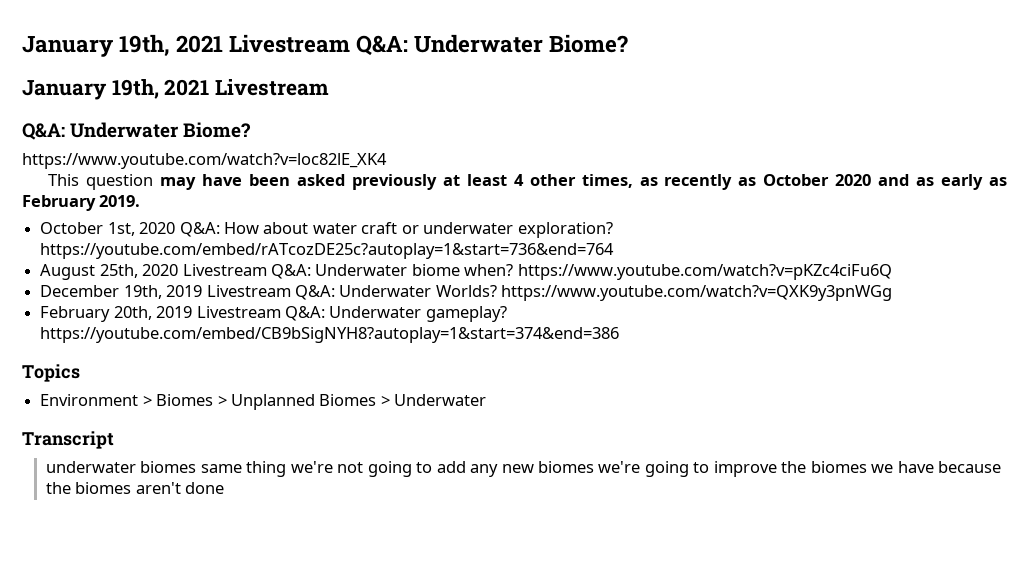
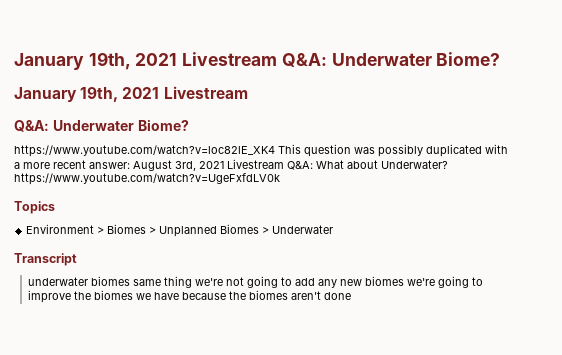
(387, 161) // -> (275, 151) none
[160,174,1007,190] [22,195,141,211] [40,222,613,238] [40,243,615,259] [40,264,892,280] [40,285,893,301] [40,306,507,322] [40,327,620,343] may have been asked previously at least 4 other times, as recently as October 2020 and as early as February 2019. // October 1st, 2020 Q&A: How about water craft or underwater exploration? https://youtube.com/embed/rATcozDE25c?autoplay=1&start=736&end=764 // August 25th, 2020 Livestream Q&A: Underwater biome when? https://www.youtube.com/watch?v=pKZc4ciFu6Q // December 19th, 2019 Livestream Q&A: Underwater Worlds? https://www.youtube.com/watch?v=QXK9y3pnWGg // February 20th, 2019 Livestream Q&A: Underwater gameplay? https://youtube.com/embed/CB9bSigNYH8?autoplay=1&start=374&end=386 -> [354,144,508,157] [14,159,448,171] [14,173,280,185] was possibly duplicated with a more recent answer: August 3rd, 2021 Livestream Q&A: What about Underwater? https://www.youtube.com/watch?v=UgeFxfdLV0k

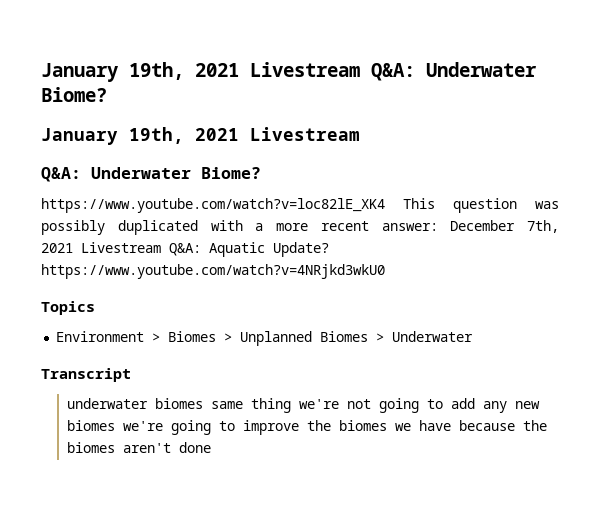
[133,159,448,171] [14,173,280,185] August 3rd, 2021 Livestream Q&A: What about Underwater? https://www.youtube.com/watch?v=UgeFxfdLV0k -> [450,220,559,233] [41,242,329,257] [41,264,385,279] December 7th, 2021 Livestream Q&A: Aquatic Update? https://www.youtube.com/watch?v=4NRjkd3wkU0

